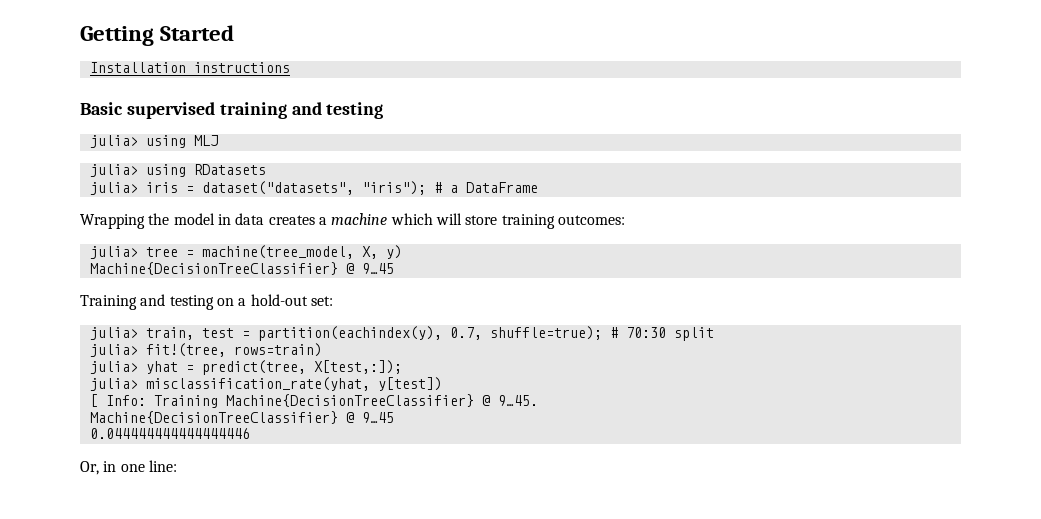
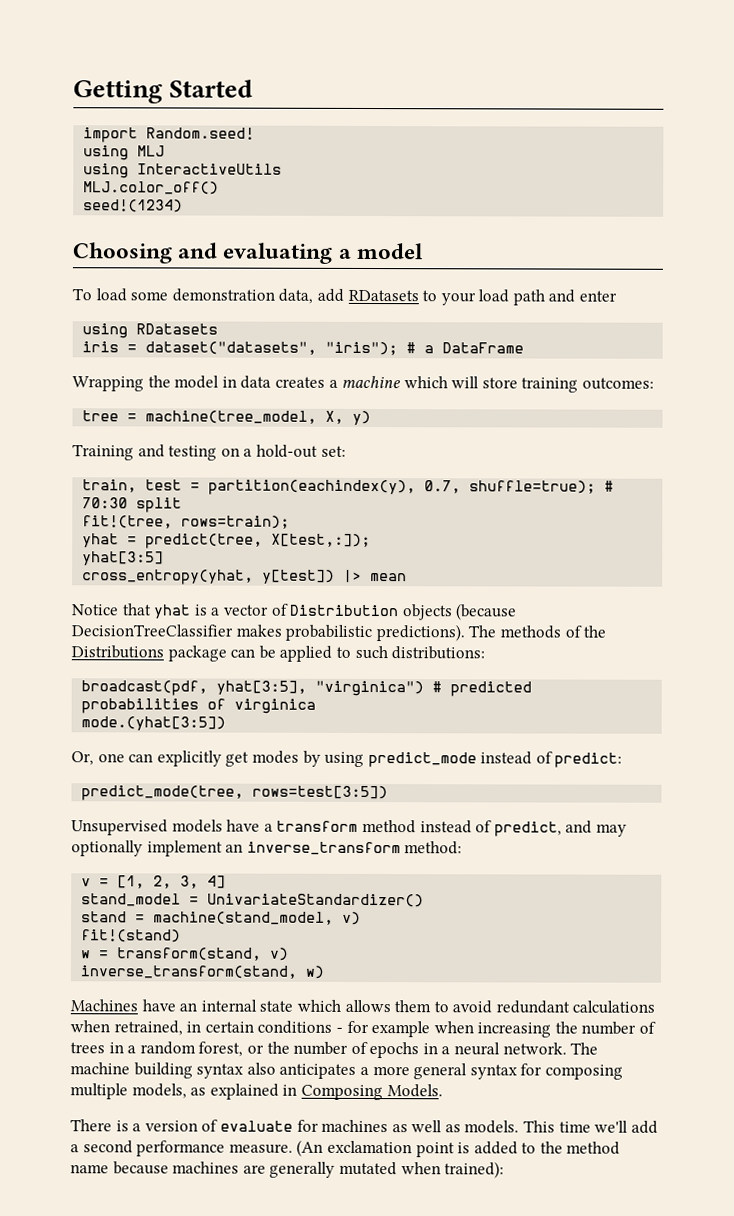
[89,62,290,73] [80,102,384,119] [89,135,218,148] [89,164,138,177] Installation instructions // Basic supervised training and testing // julia> using MLJ // julia> -> [83,127,256,143] [83,145,166,161] [83,163,283,179] [83,181,220,195] [83,199,184,213] [72,242,424,264] [72,288,618,306] import Random.seed! // using MLJ // using InteractiveUtils // MLJ.color_off() // seed!(1234) // Choosing and evaluating a model // To load some demonstration data, add RDatasets to your load path and enter //
[89,182,138,195] julia> -> (219, 329) none
[89,246,138,259] julia> -> (655, 383) none
[89,262,394,275] // Machine{DecisionTreeClassifier} @ 9…45 -> (372, 418) none
[89,327,138,340] julia> -> (346, 451) none
[89,343,322,357] [89,361,138,374] julia> fit!(tree, rows=train) // julia> -> [82,515,291,529] fit!(tree, rows=train); //
[89,377,370,391] julia> misclassification_rate(yhat, -> [82,551,165,566] [82,569,255,585] yhat[3:5] // cross_entropy(yhat,
[89,394,538,408] [89,411,394,424] [89,428,250,439] [80,460,177,475] // [ Info: Training Machine{DecisionTreeClassifier} @ 9…45. // Machine{DecisionTreeClassifier} @ 9…45 // 0.044444444444444446 // Or, in one line: -> [343,569,408,583] [71,603,518,621] [71,624,607,642] [71,645,486,662] [81,680,533,697] [81,698,317,714] [81,716,227,731] [71,750,623,768] [81,785,389,801] [71,819,627,837] [71,840,463,857] [81,875,227,889] [81,893,425,908] [81,911,362,925] [81,929,182,943] [81,947,290,961] [80,965,326,979] [70,999,656,1014] [70,1020,657,1038] [70,1041,599,1059] [70,1062,623,1080] [70,1083,443,1101] [70,1119,658,1134] [70,1139,621,1158] [70,1161,505,1179] |> mean // Notice that yhat is a vector of Distribution objects (because DecisionTreeClassifier makes probabilistic predictions). The methods of the Distributions package can be applied to such distributions: // broadcast(pdf, yhat[3:5], "virginica") # predicted probabilities of virginica // mode.(yhat[3:5]) // Or, one can explicitly get modes by using predict_mode instead of predict: // predict_mode(tree, rows=test[3:5]) // Unsupervised models have a transform method instead of predict, and may optionally implement an inverse_transform method: // v = [1, 2, 3, 4] // stand_model = UnivariateStandardizer() // stand = machine(stand_model, v) // fit!(stand) // w = transform(stand, v) // inverse_transform(stand, w) // Machines have an internal state which allows them to avoid redundant calculations when retrained, in certain conditions - for example when increasing the number of trees in a random forest, or the number of epochs in a neural network. The machine building syntax also anticipates a more general syntax for composing multiple models, as explained in Composing Models. // There is a version of evaluate for machines as well as models. This time we'll add a second performance measure. (An exclamation point is added to the method name because machines are generally mutated when trained):

